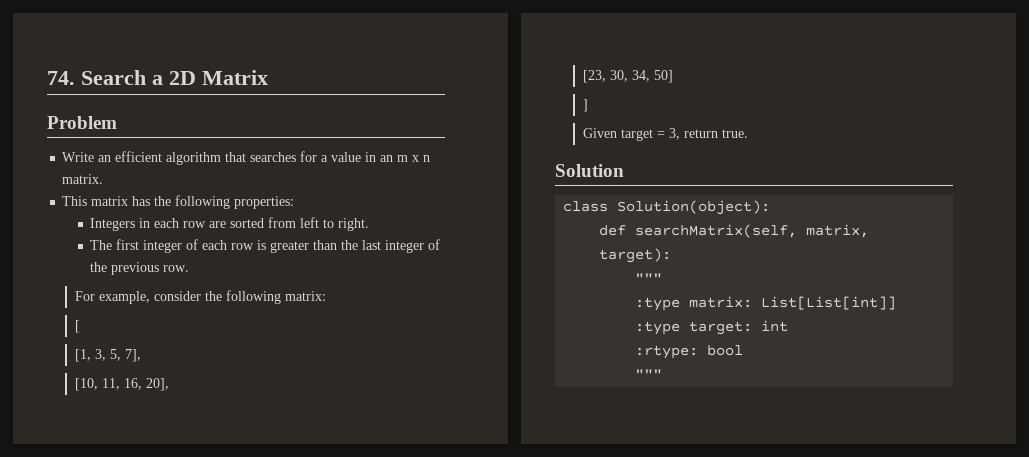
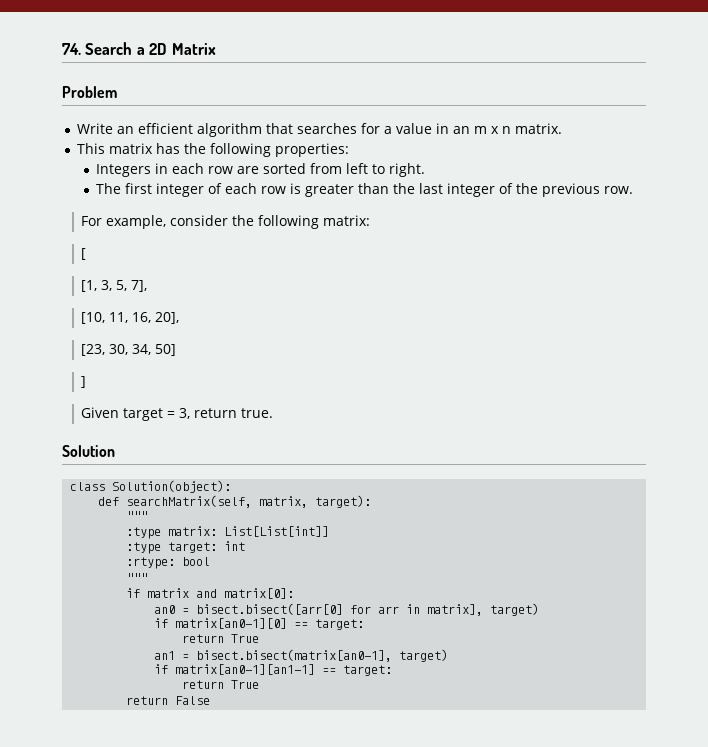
(663, 374) none -> [126,588,295,599] [154,603,540,616] [154,618,365,630] [182,634,260,643] [154,649,449,662] [154,664,393,676] [182,680,260,689] [126,696,211,705] // if matrix and matrix[0]: // an0 = bisect.bisect([arr[0] for arr in matrix], target) // if matrix[an0-1][0] == target: // return True // an1 = bisect.bisect(matrix[an0-1], target) // if matrix[an0-1][an1-1] == target: // return True // return False

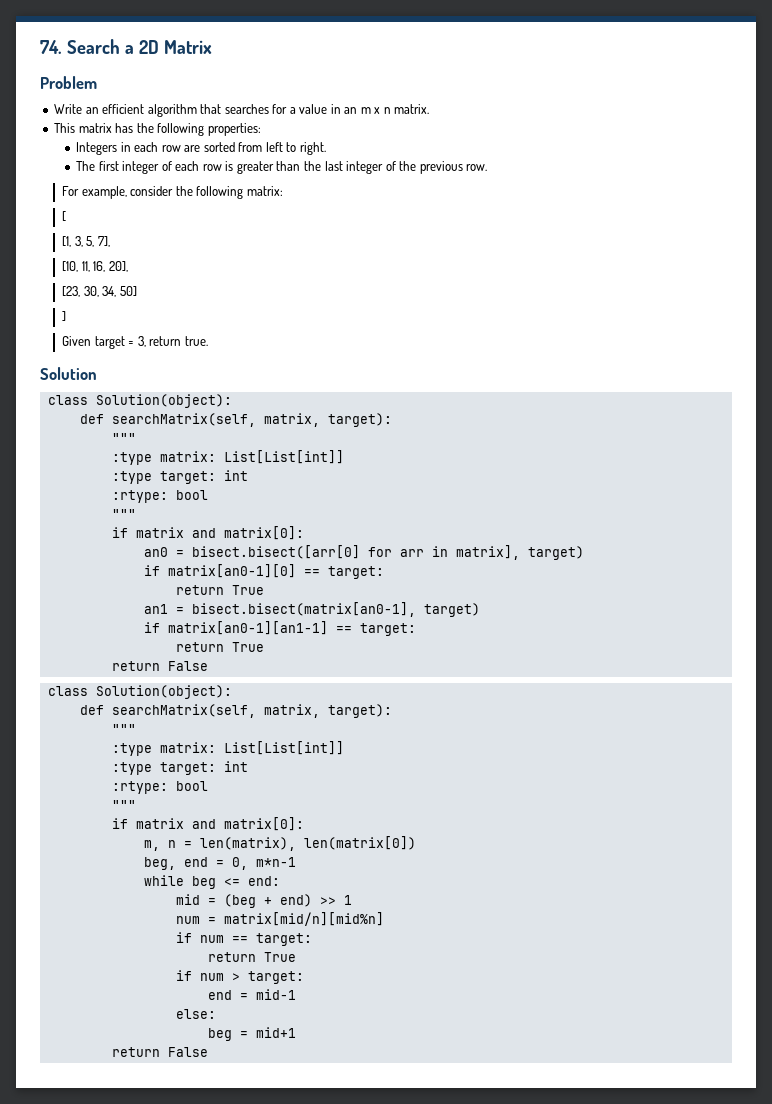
(211, 700) none -> [47,685,232,699] [79,704,392,718] [111,724,136,734] [111,741,344,756] [111,761,248,775] [111,781,208,794] [111,800,136,810] [111,817,304,831] [143,836,416,851] [143,857,296,870] [143,875,280,889] [175,894,352,908] [175,912,384,926] [175,932,312,946] [207,952,296,962] [175,970,304,984] [207,989,296,1000] [175,1009,216,1019] [207,1027,296,1041] [111,1047,208,1057] // class Solution(object): // def searchMatrix(self, matrix, target): // """ // :type matrix: List[List[int]] // :type target: int // :rtype: bool // """ // if matrix and matrix[0]: // m, n = len(matrix), len(matrix[0]) // beg, end = 0, m*n-1 // while beg <= end: // mid = (beg + end) >> 1 // num = matrix[mid/n][mid%n] // if num == target: // return True // if num > target: // end = mid-1 // else: // beg = mid+1 // return False

